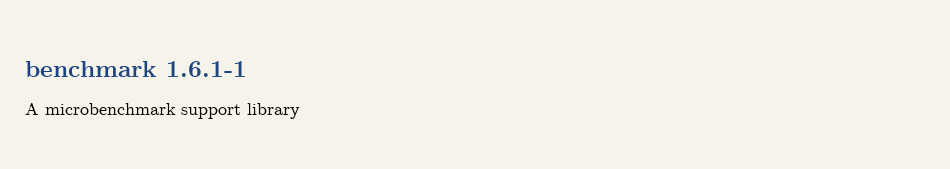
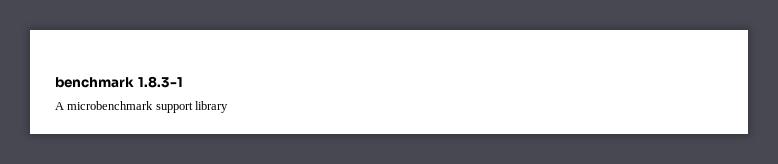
[166,61,247,77] 1.6.1-1 -> [137,76,183,88] 1.8.3-1

